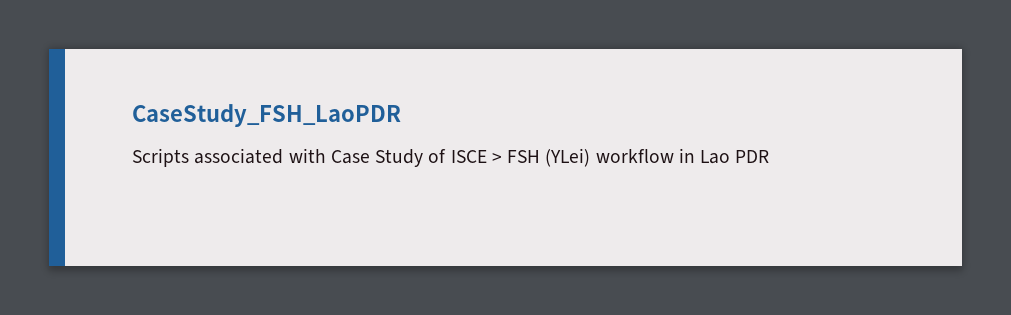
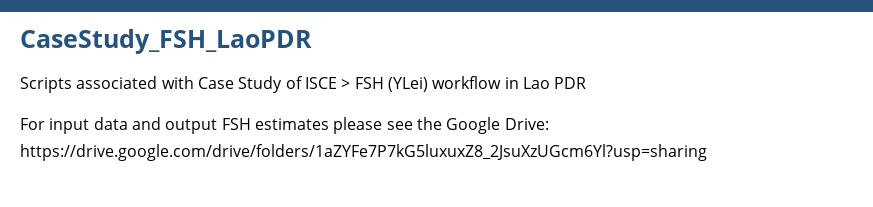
(770, 156) none -> [20,117,549,134] [20,144,707,161] // For input data and output FSH estimates please see the Google Drive: https://drive.google.com/drive/folders/1aZYFe7P7kG5luxuxZ8_2JsuXzUGcm6Yl?usp=sharing

